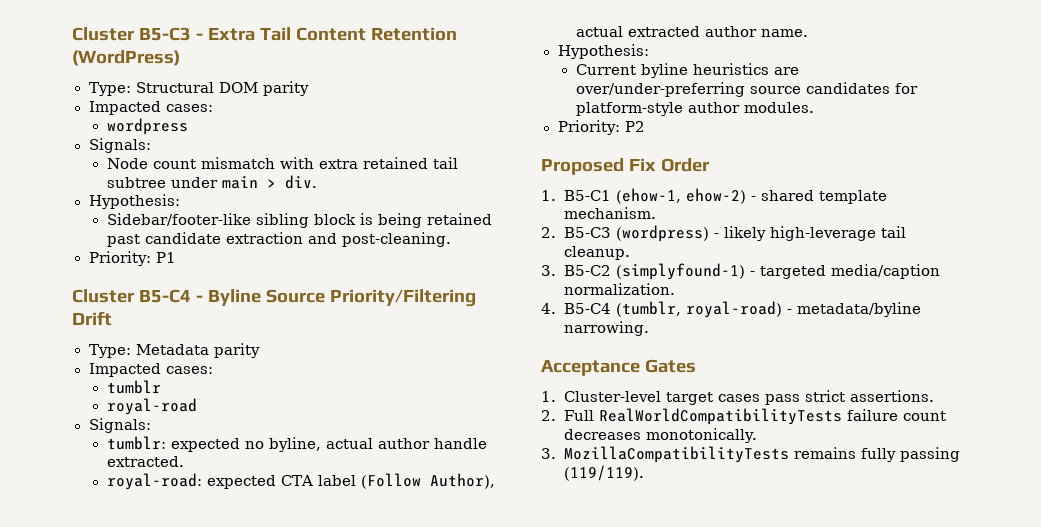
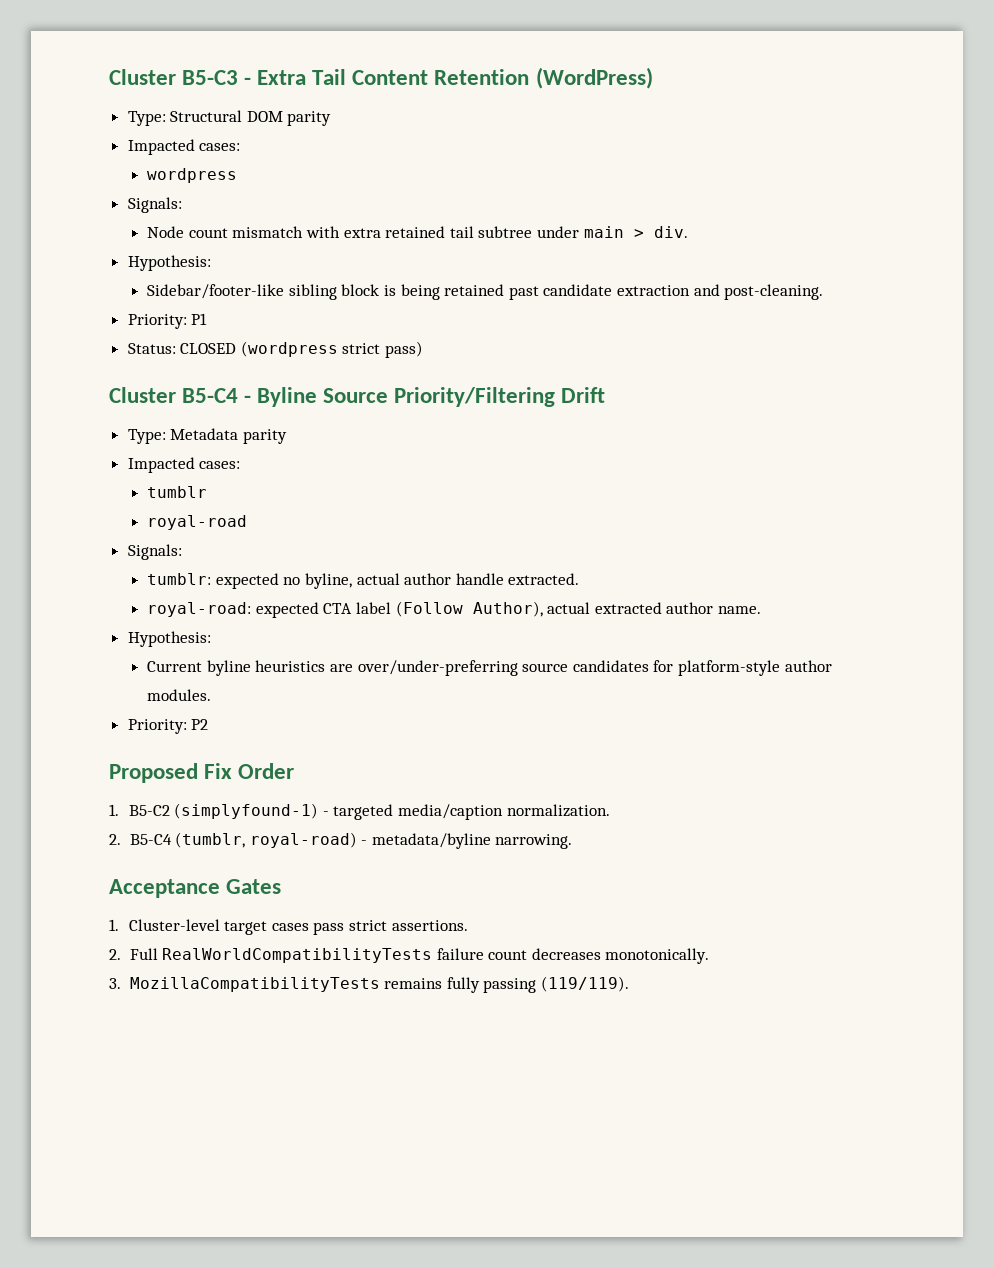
(176, 257) none -> [127,341,424,358] // Status: CLOSED (wordpress strict pass)
[563,188,887,204] [563,207,656,219] [541,225,906,242] [563,246,630,260] [541,265,556,276] B5-C1 (ehow-1, ehow-2) - shared template mechanism. // 2. B5-C3 (wordpress) - likely high-leverage tail cleanup. // 3. -> (119, 810) none
[541,303,556,314] 4. -> [109,834,121,845] 2.

